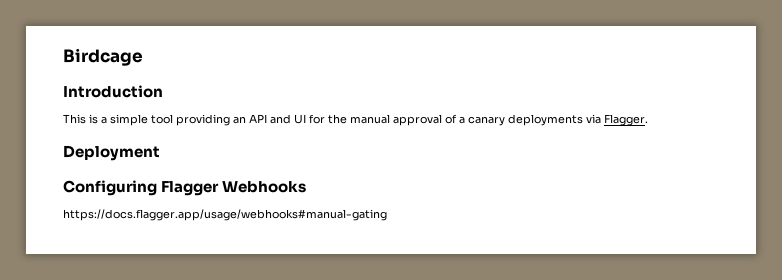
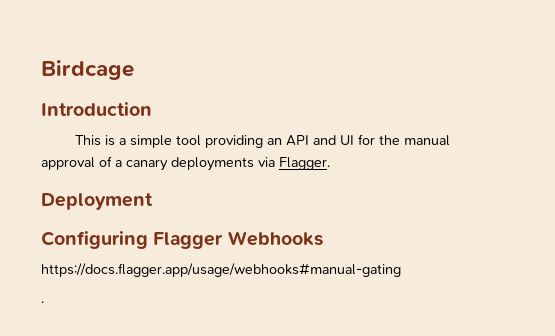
(387, 215) none -> [41,301,44,303] // .

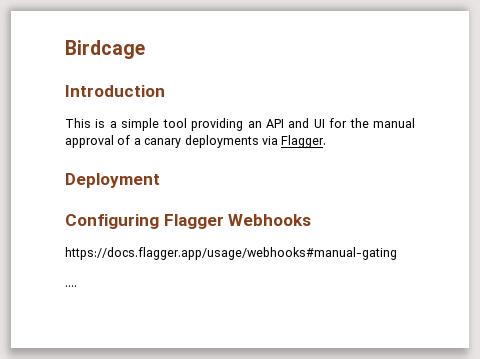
[41,301,44,303] . -> [65,285,77,287] ....

